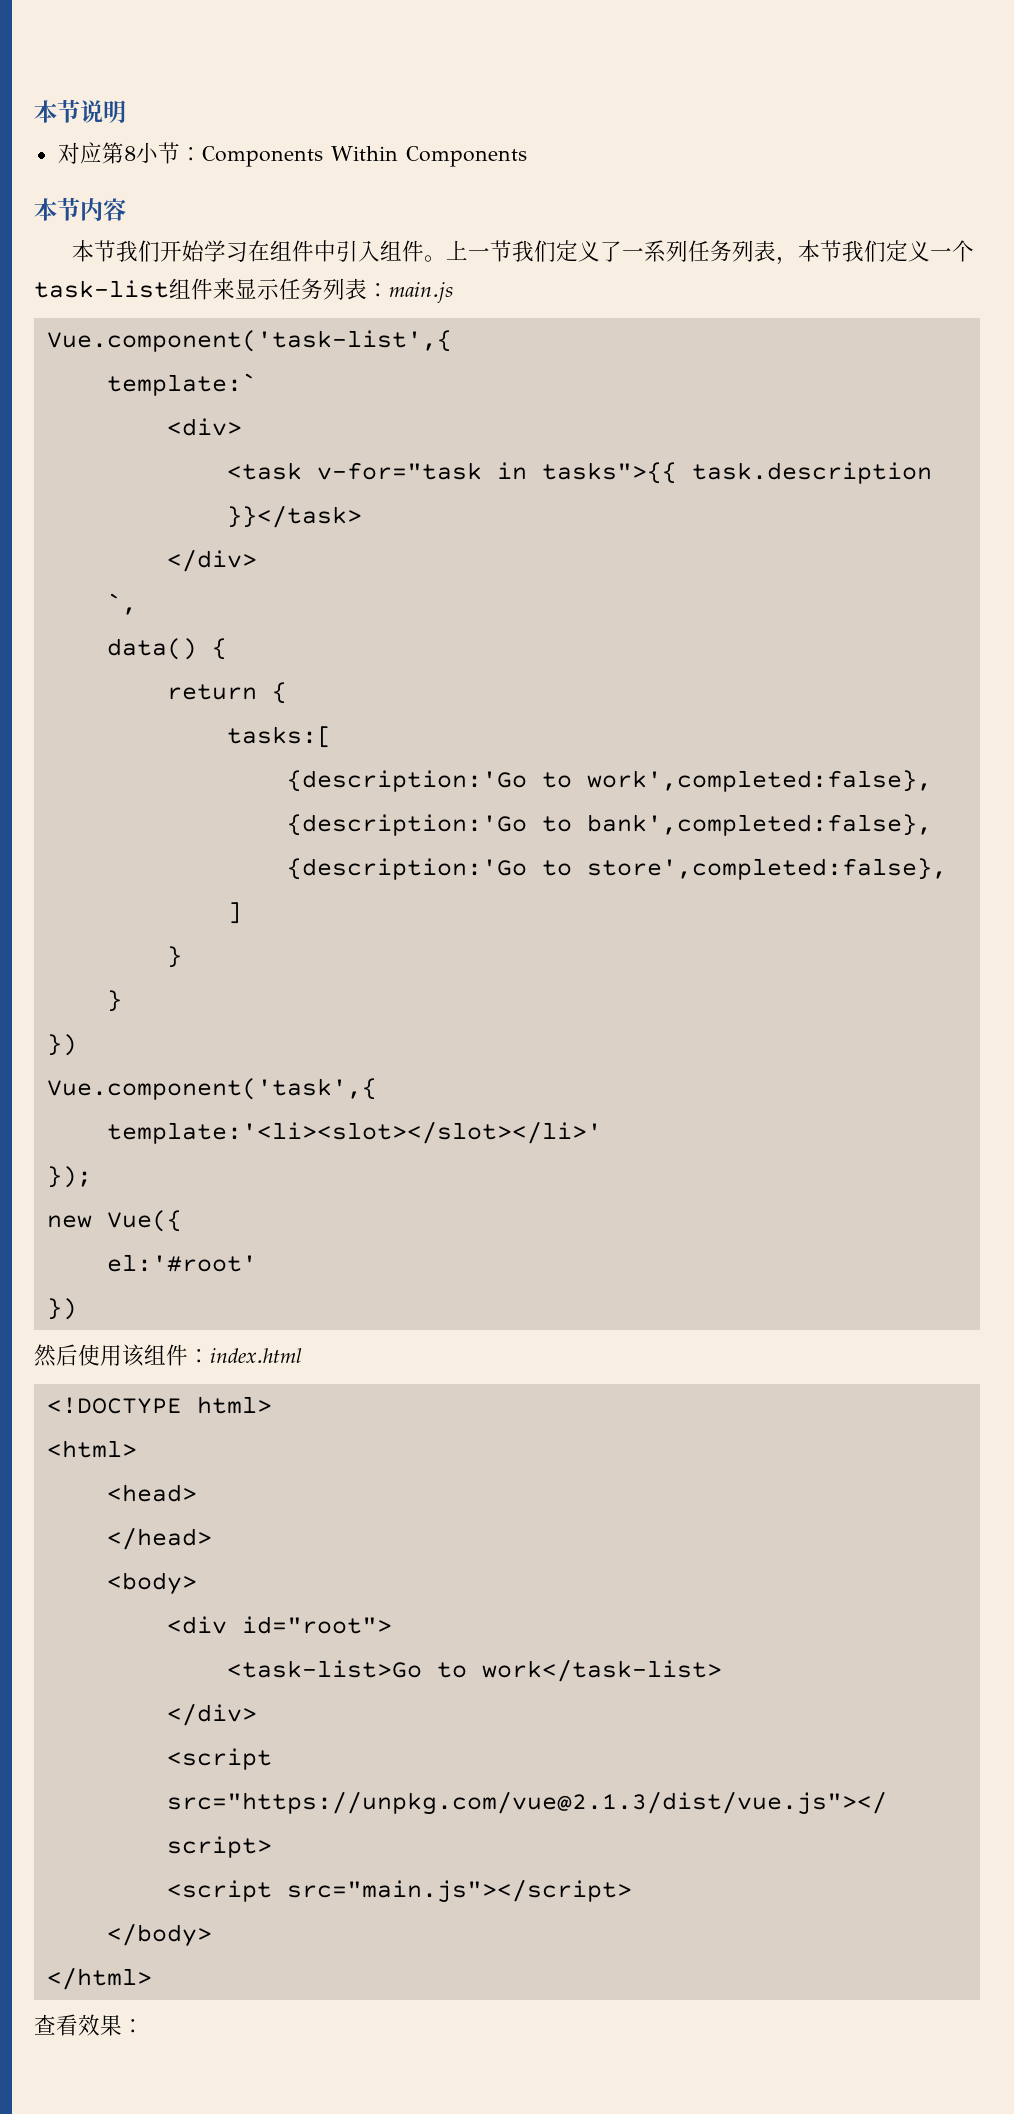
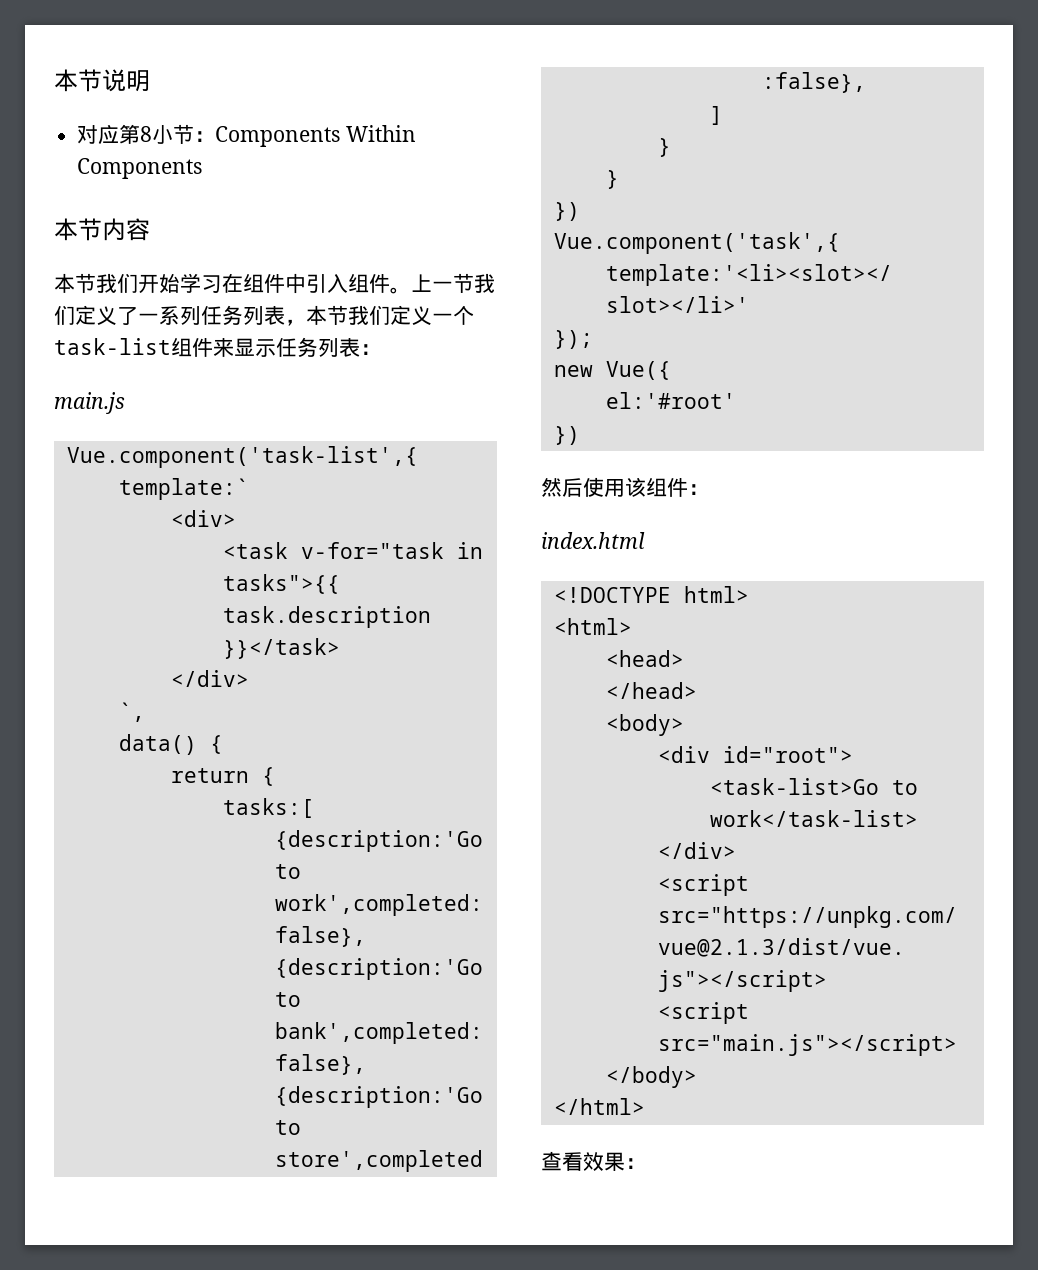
(389, 290) none -> (381, 349) //
(210, 1356) none -> (709, 489) //

